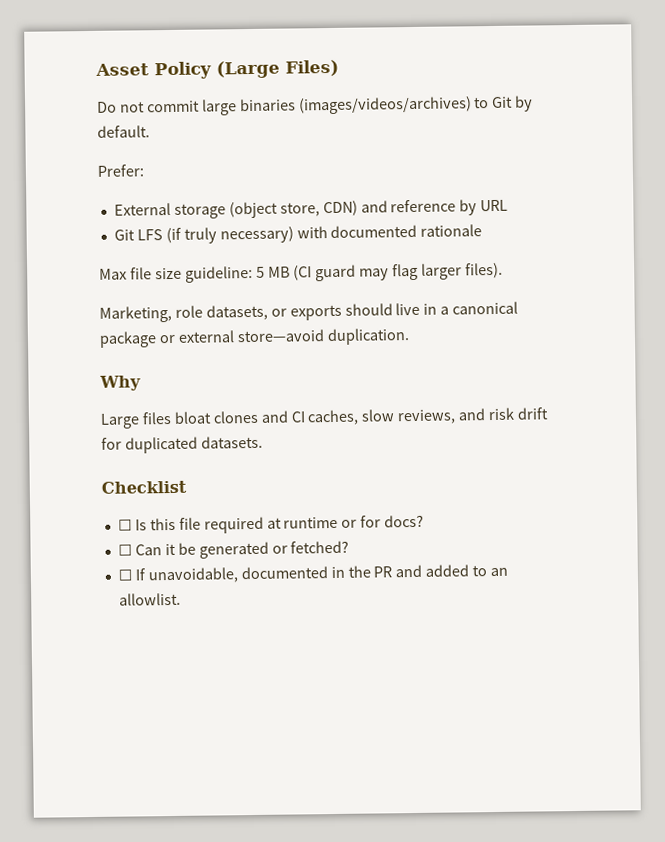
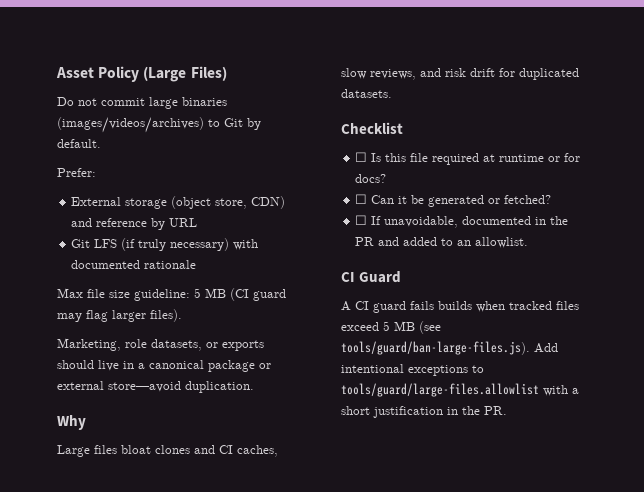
(181, 599) none -> [341,271,402,283] [341,301,579,313] [341,321,441,334] [341,341,558,355] [341,364,484,376] [341,383,579,397] [341,406,507,418] // CI Guard // A CI guard fails builds when tracked files exceed 5 MB (see tools/guard/ban-large-files.js). Add intentional exceptions to tools/guard/large-files.allowlist with a short justification in the PR.

